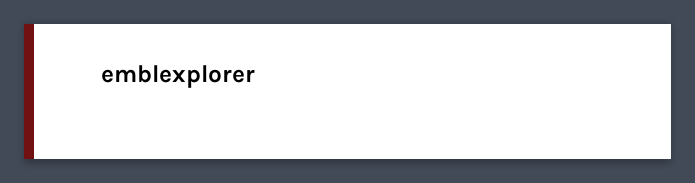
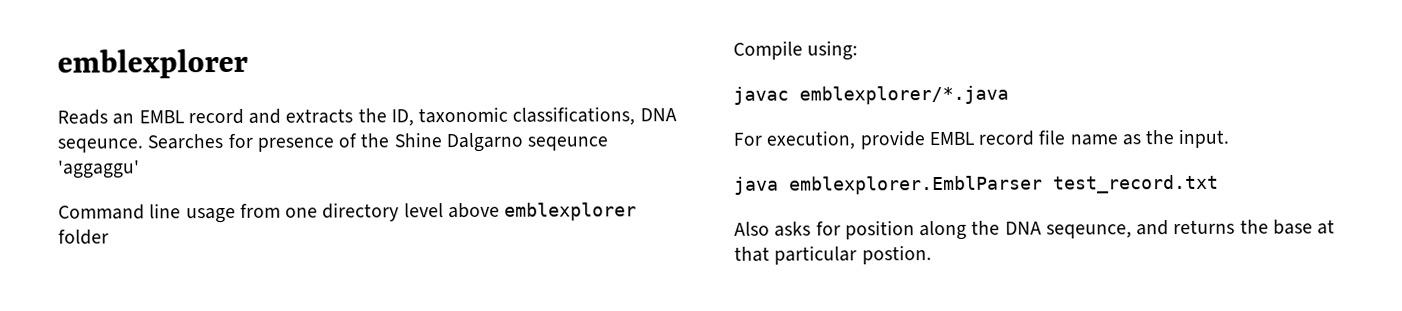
[101,65,255,88] emblexplorer -> [57,48,248,79] [57,106,677,127] [57,132,609,153] [58,159,140,179] [58,202,638,224] [58,229,109,245] [733,40,859,61] [733,85,1009,105] [733,128,1230,150] [734,174,1219,195] [734,219,1336,241] [734,245,932,265] emblexplorer // Reads an EMBL record and extracts the ID, taxonomic classifications, DNA seqeunce. Searches for presence of the Shine Dalgarno seqeunce 'aggaggu' // Command line usage from one directory level above emblexplorer folder // Compile using: // javac emblexplorer/*.java // For execution, provide EMBL record file name as the input. // java emblexplorer.EmblParser test_record.txt // Also asks for position along the DNA seqeunce, and returns the base at that particular postion.

